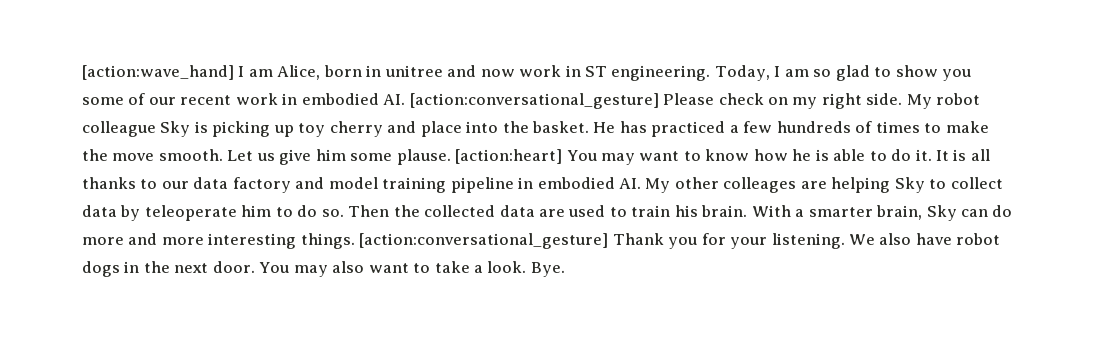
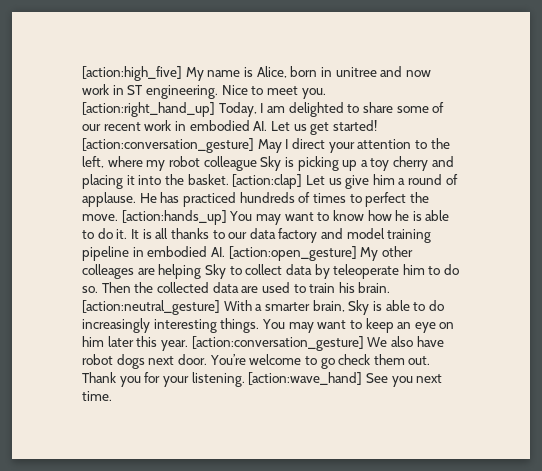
[82,65,273,80] [action:wave_hand] I am -> [82,66,253,81] [action:high_five] My name is
[714,65,972,81] Today, I am so glad to show you -> [221,85,326,99] [82,102,393,117] Nice to meet you. [action:right_hand_up] Today, I am delighted to share
[409,93,932,109] [action:conversational_gesture] Please check on my right side. My -> [270,120,377,135] [82,138,450,153] [82,156,166,171] Let us get started! [action:conversation_gesture] May I direct your attention to the left, where my
(294, 131) none -> [360,160,368,167] a
[420,121,462,137] place -> [82,174,135,189] placing it
(590, 127) none -> [232,174,458,189] [82,192,136,207] [action:clap] Let us give him a round of applause.
[729,121,773,133] a few -> (236, 199) none
[945,121,989,133] [82,149,563,165] make the move smooth. Let us give him some plause. [action:heart] -> [365,192,429,207] [82,210,227,225] perfect the move. [action:hands_up]
(642, 183) none -> [228,246,357,261] [action:open_gesture]
(748, 211) none -> [82,300,220,315] [action:neutral_gesture]
[961,205,1013,217] [82,233,609,249] can do more and more interesting things. [action:conversational_gesture] -> [372,300,444,311] [82,318,455,333] [82,336,444,351] [82,354,431,369] is able to do increasingly interesting things. You may want to keep an eye on him later this year. [action:conversation_gesture] We also have robot dogs next door. You’re welcome to go check them out.
[849,233,1001,245] [82,261,565,277] We also have robot dogs in the next door. You may also want to take a look. Bye. -> [248,372,443,387] [82,391,112,401] [action:wave_hand] See you next time.

